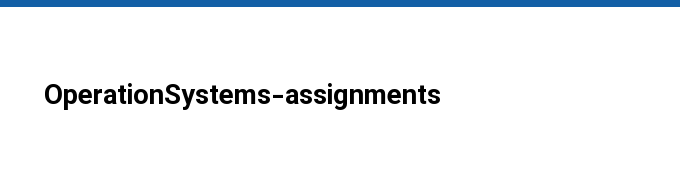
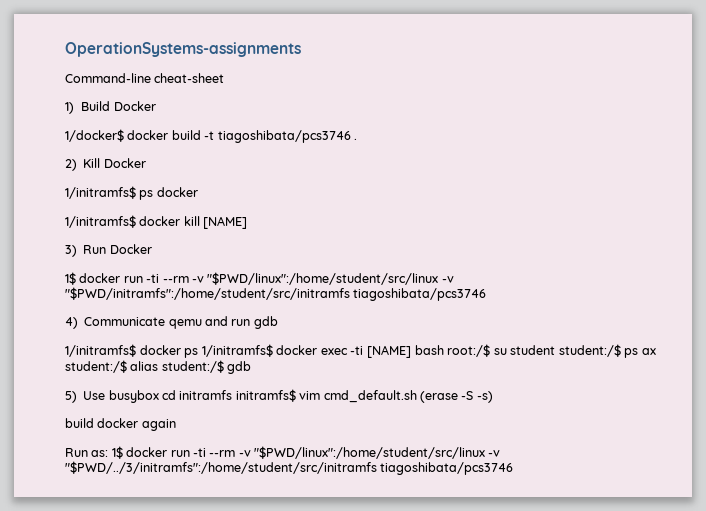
(441, 96) none -> [65,73,225,83] [65,101,156,114] [65,129,357,143] [65,158,146,171] [65,186,198,200] [65,215,248,229] [65,244,152,257] [65,272,454,285] [65,287,487,301] [65,316,278,329] [65,344,656,358] [65,360,252,374] [65,389,493,403] [65,418,176,431] [65,446,501,459] [65,461,514,475] // Command-line cheat-sheet // 1) Build Docker // 1/docker$ docker build -t tiagoshibata/pcs3746 . // 2) Kill Docker // 1/initramfs$ ps docker // 1/initramfs$ docker kill [NAME] // 3) Run Docker // 1$ docker run -ti --rm -v "$PWD/linux":/home/student/src/linux -v "$PWD/initramfs":/home/student/src/initramfs tiagoshibata/pcs3746 // 4) Communicate qemu and run gdb // 1/initramfs$ docker ps 1/initramfs$ docker exec -ti [NAME] bash root:/$ su student student:/$ ps ax student:/$ alias student:/$ gdb // 5) Use busybox cd initramfs initramfs$ vim cmd_default.sh (erase -S -s) // build docker again // Run as: 1$ docker run -ti --rm -v "$PWD/linux":/home/student/src/linux -v "$PWD/../3/initramfs":/home/student/src/initramfs tiagoshibata/pcs3746

